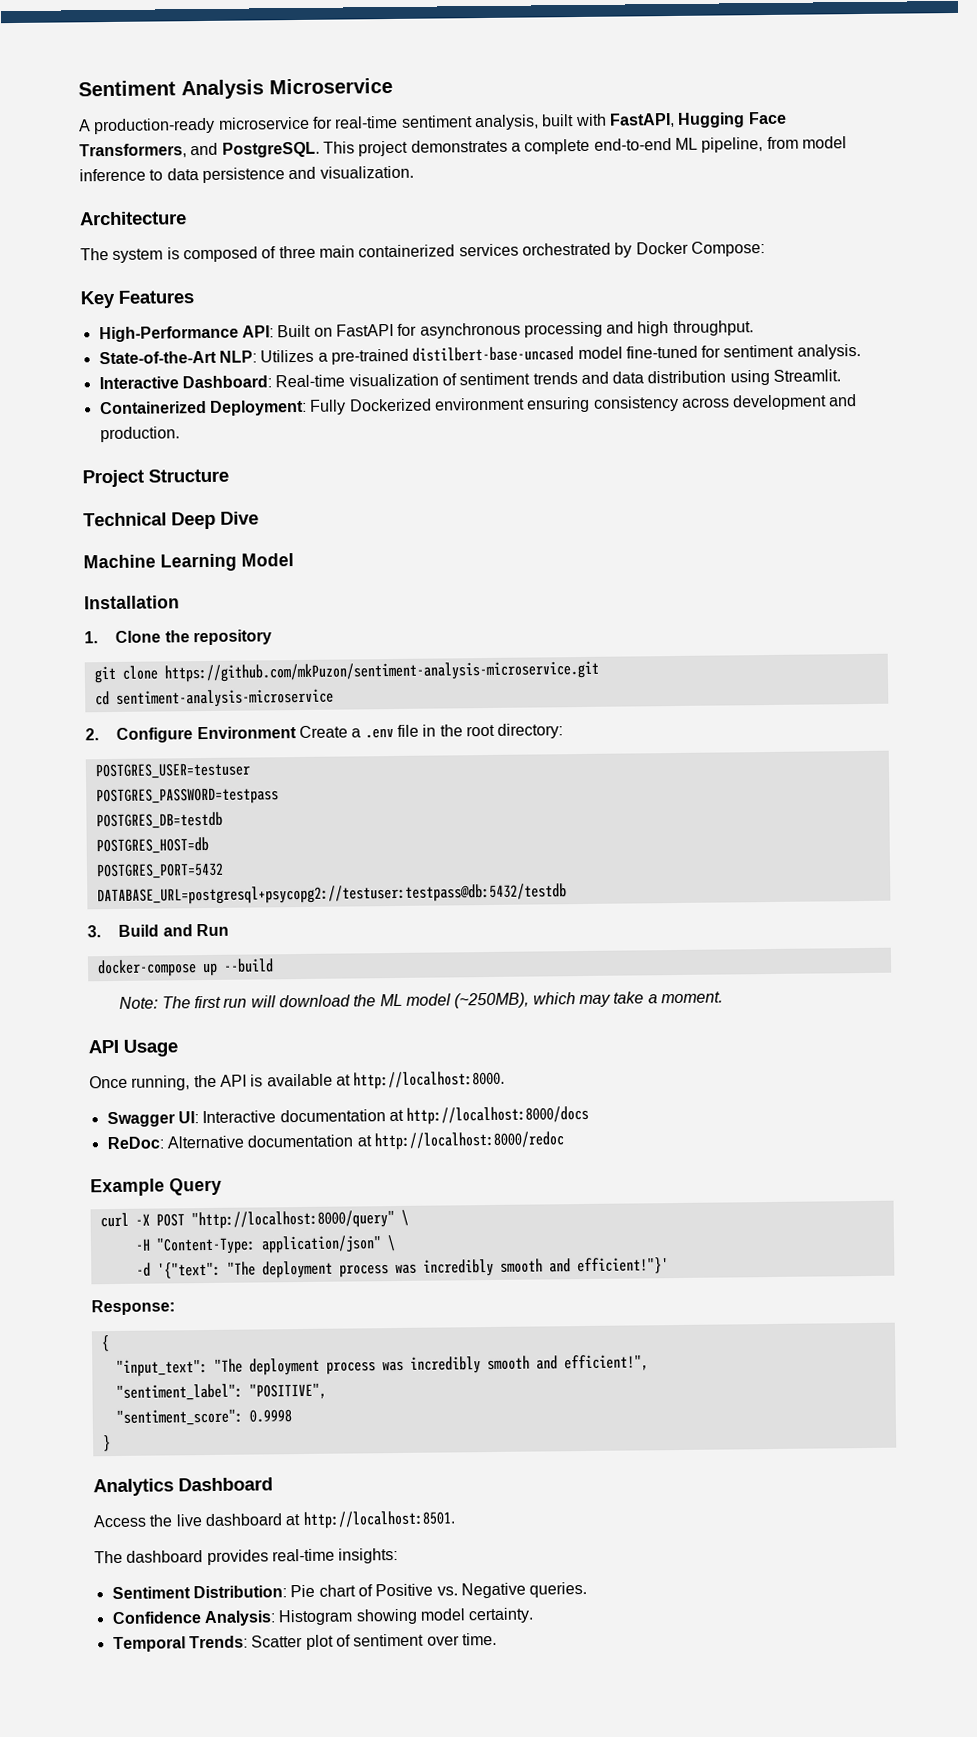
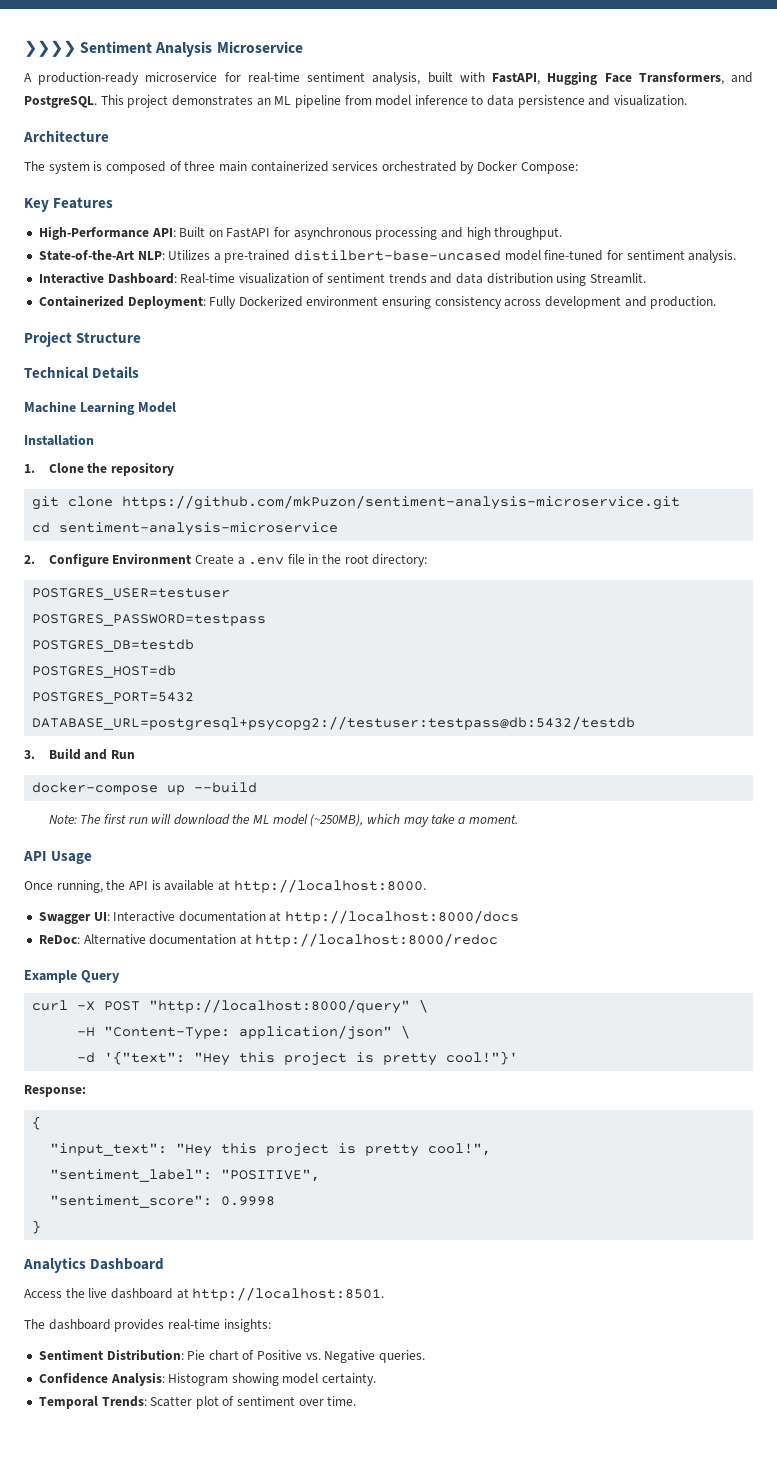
(78, 88) none -> [24,40,76,57] ❯❯❯❯
[510,137,764,155] a complete end-to-end ML pipeline, -> [256,95,341,108] an ML pipeline
[171,511,259,530] Deep Dive -> [92,366,140,379] Details
[226,1257,669,1279] [91,1299,175,1316] [100,1335,110,1352] [115,1354,649,1378] "The deployment process was incredibly smooth and efficient!"}' // Response: // { // "input_text": "The deployment process was incredibly smooth and efficient!", -> [194,1051,519,1066] [24,1085,86,1097] [32,1116,42,1130] [50,1143,492,1157] "Hey this project is pretty cool!"}' // Response: // { // "input_text": "Hey this project is pretty cool!",

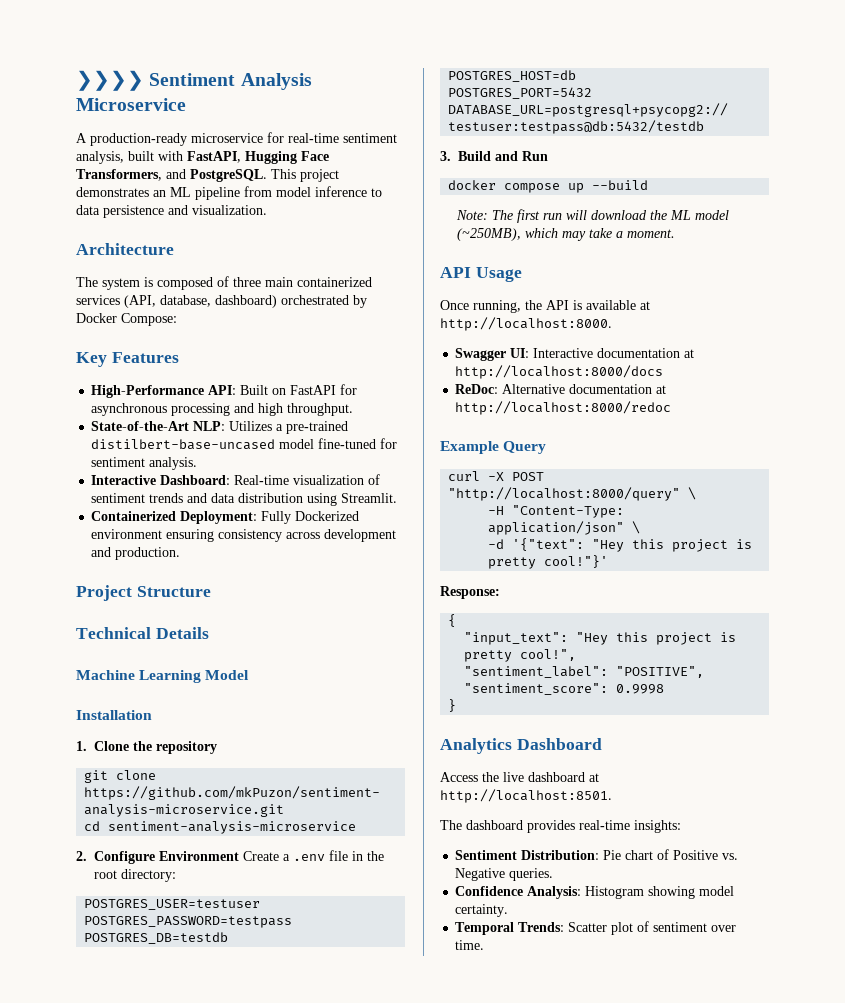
(379, 166) none -> [124,295,277,308] (API, database, dashboard)
[32,782,159,795] docker-compose -> [448,180,561,193] docker compose

